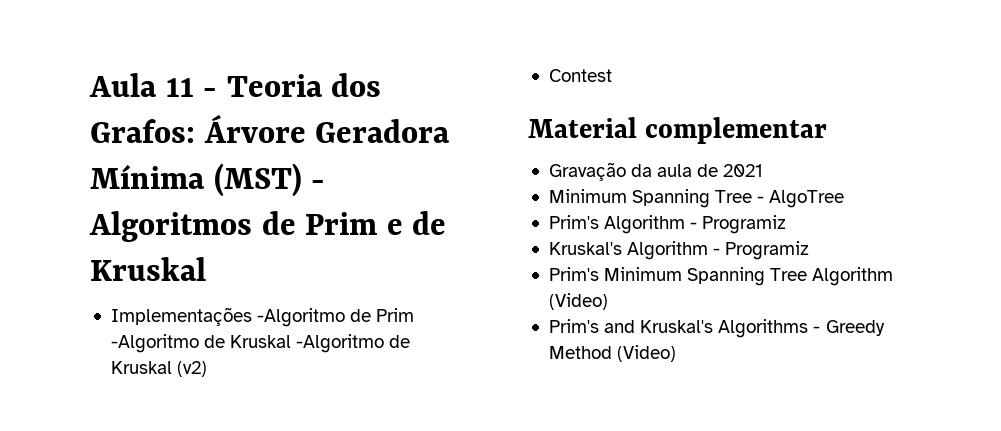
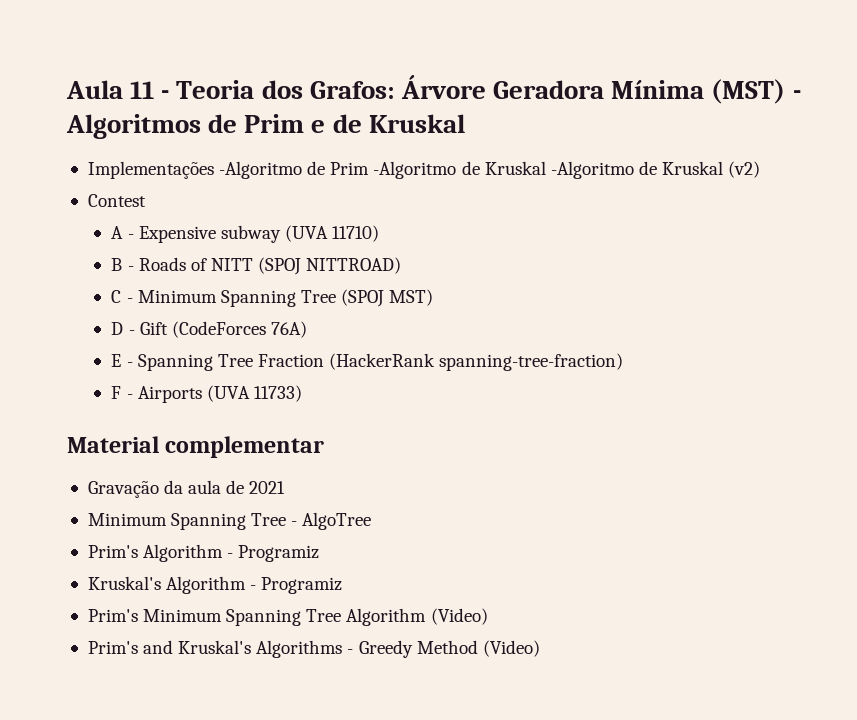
(612, 75) none -> [111,225,380,243] [111,257,402,275] [111,289,434,307] [111,321,307,338] [111,353,624,371] [111,385,302,403] // A - Expensive subway (UVA 11710) // B - Roads of NITT (SPOJ NITTROAD) // C - Minimum Spanning Tree (SPOJ MST) // D - Gift (CodeForces 76A) // E - Spanning Tree Fraction (HackerRank spanning-tree-fraction) // F - Airports (UVA 11733)

